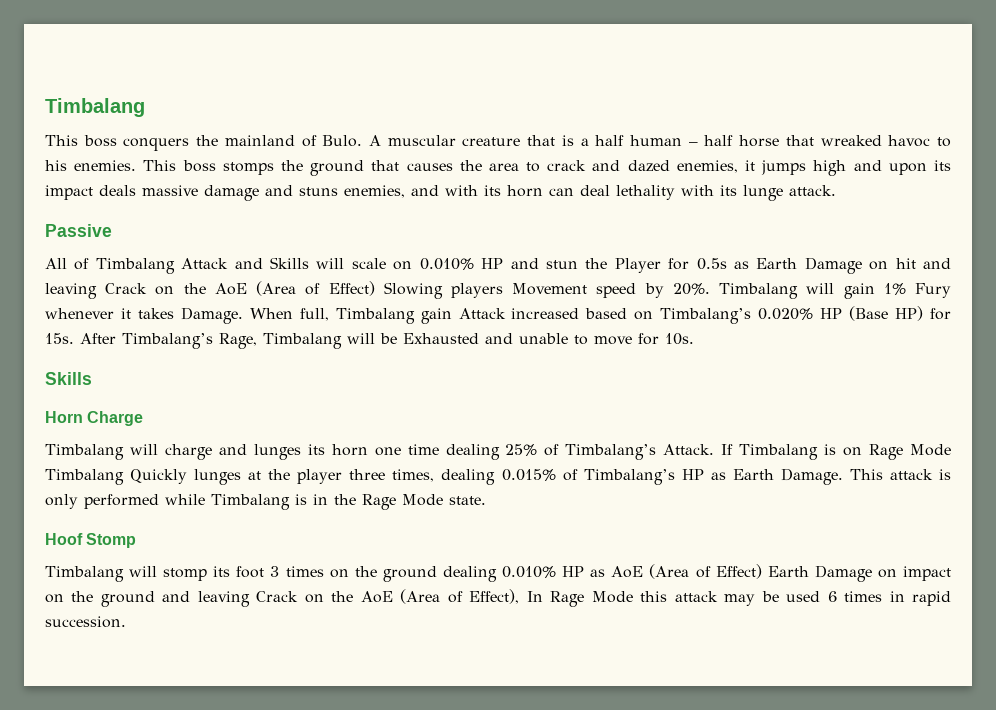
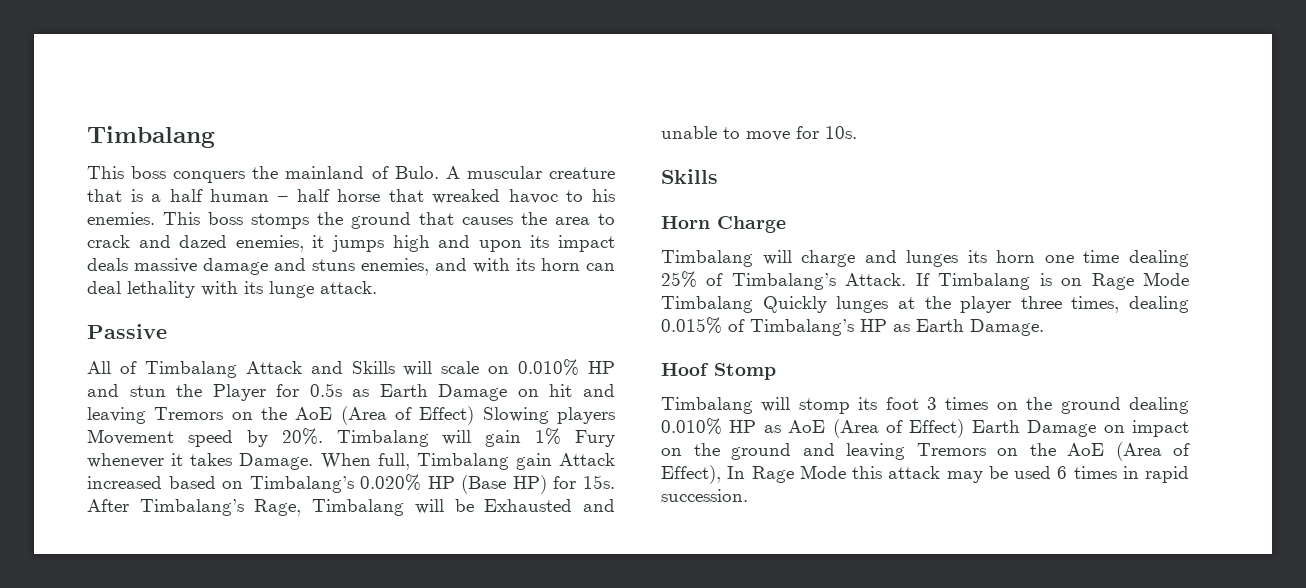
[105,283,148,294] Crack -> [154,407,224,420] Tremors
[849,469,951,480] [45,494,486,510] This attack is only performed while Timbalang is in the Rage Mode state. -> (1044, 327) none
[256,591,299,602] Crack -> [916,443,986,456] Tremors

